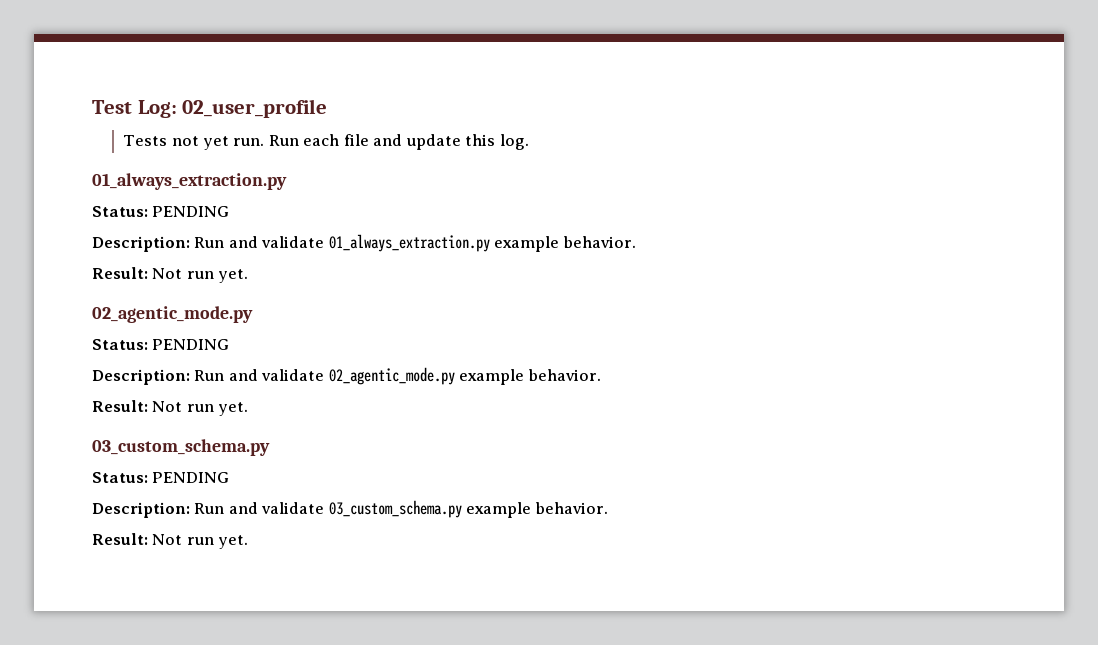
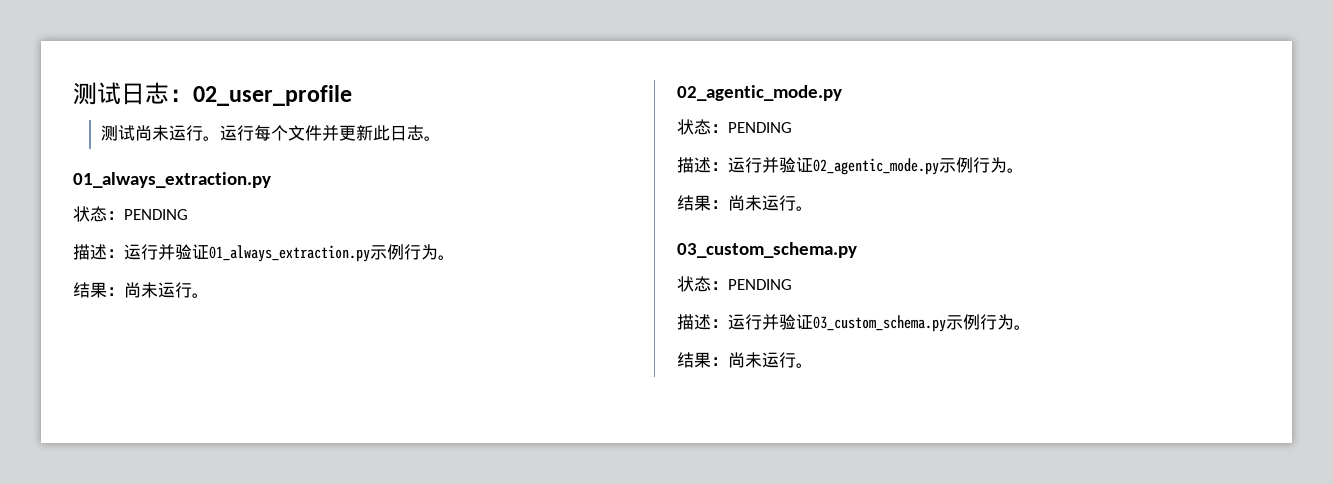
[92,100,177,118] Test Log: -> [73,82,193,105] 测试日志：
[123,134,529,150] Tests not yet run. Run each file and update this log. -> [100,125,441,141] 测试尚未运行。运行每个文件并更新此日志。
[92,206,230,217] [92,234,636,252] [92,267,249,283] Status: PENDING // Description: Run and validate 01_always_extraction.py example behavior. // Result: Not run yet. -> [73,206,188,222] [73,244,455,262] [73,282,209,298] 状态：PENDING // 描述：运行并验证01_always_extraction.py示例行为。 // 结果：尚未运行。
[92,339,230,350] [92,367,601,385] [92,400,249,416] Status: PENDING // Description: Run and validate 02_agentic_mode.py example behavior. // Result: Not run yet. -> [677,119,792,135] [677,157,1024,175] [677,195,813,211] 状态：PENDING // 描述：运行并验证02_agentic_mode.py示例行为。 // 结果：尚未运行。
[92,472,230,483] [92,500,608,518] [92,533,249,549] Status: PENDING // Description: Run and validate 03_custom_schema.py example behavior. // Result: Not run yet. -> [677,276,792,292] [677,314,1031,332] [677,352,813,368] 状态：PENDING // 描述：运行并验证03_custom_schema.py示例行为。 // 结果：尚未运行。

